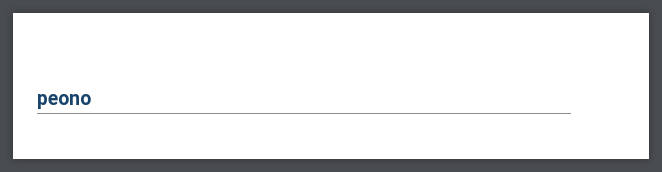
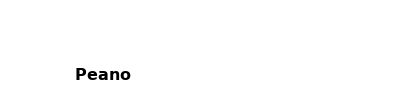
[37,94,91,109] peono -> [75,68,131,80] Peano

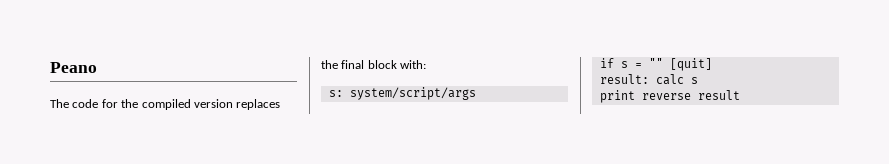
(131, 74) none -> [50,99,281,110] [321,60,427,69] [328,87,476,100] [599,58,712,71] [599,74,698,85] [599,90,740,103] // The code for the compiled version replaces the final block with: // s: system/script/args // if s = "" [quit] // result: calc s // print reverse result

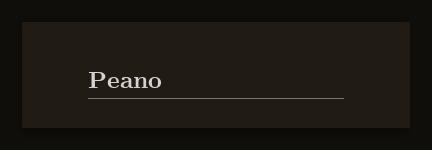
[50,99,281,110] [321,60,427,69] [328,87,476,100] [599,58,712,71] [599,74,698,85] [599,90,740,103] // The code for the compiled version replaces the final block with: // s: system/script/args // if s = "" [quit] // result: calc s // print reverse result -> (162, 80) none

